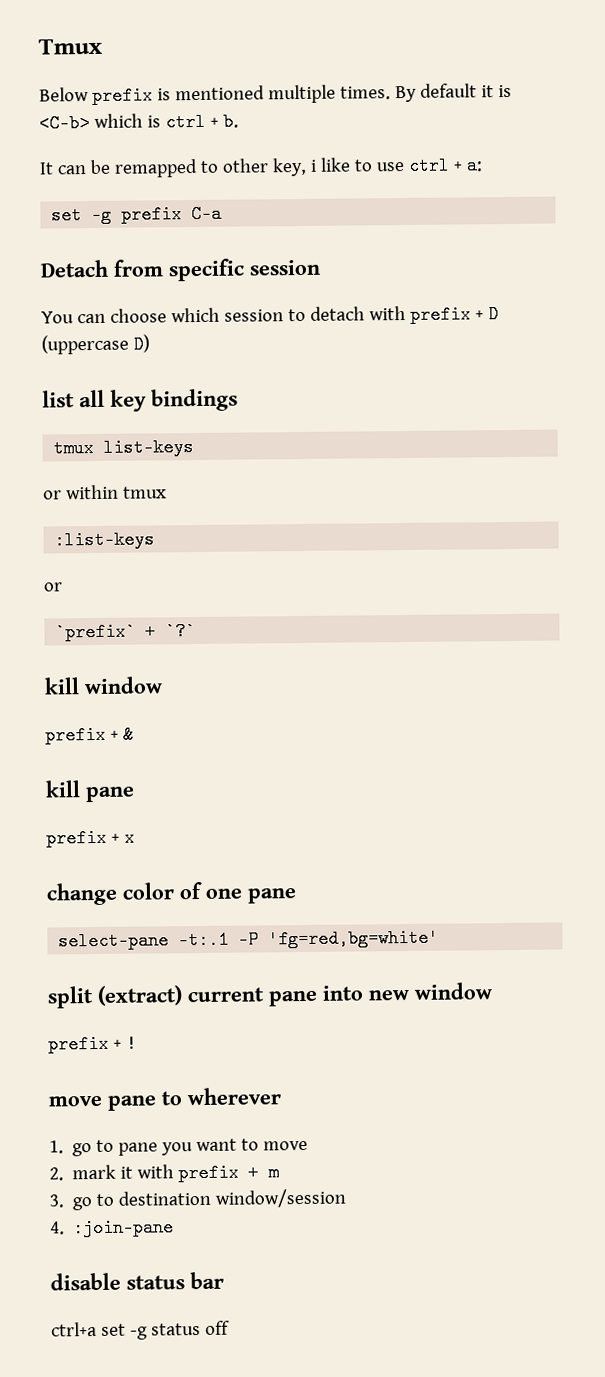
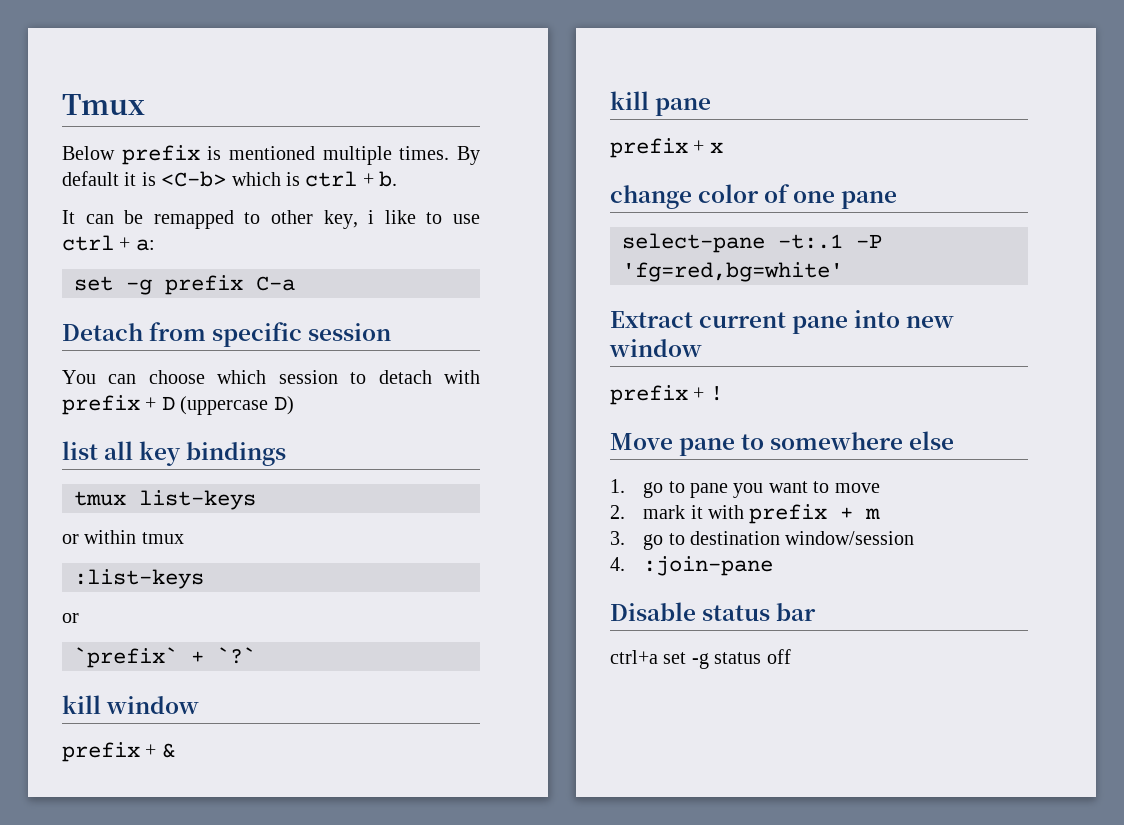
[47,985,183,1009] split (extract) -> [610,311,693,328] Extract
[48,1095,102,1107] move -> [610,433,673,450] Move
[187,1087,281,1106] wherever -> [770,431,955,450] somewhere else
[50,1272,121,1291] disable -> [610,602,696,621] Disable

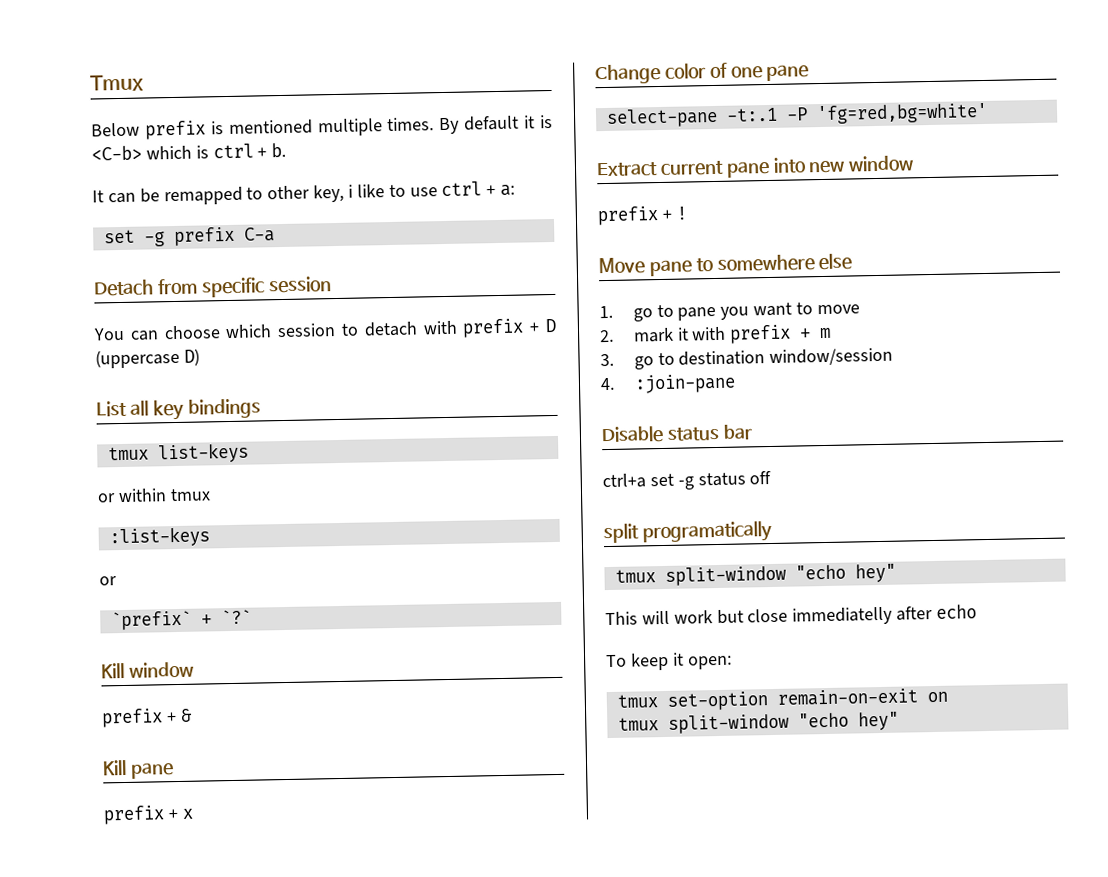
[62,441,98,460] list -> [96,400,127,417] List
[62,695,101,714] kill -> [101,662,125,679] Kill
[610,91,649,110] kill -> [102,759,127,776] Kill
[610,185,692,209] change -> [595,63,661,85] Change
(791, 656) none -> [603,520,772,544] [614,563,896,586] [605,604,978,626] [606,652,732,671] [616,688,948,711] [617,711,899,734] // split programatically // tmux split-window "echo hey" // This will work but close immediatelly after echo // To keep it open: // tmux set-option remain-on-exit on // tmux split-window "echo hey"

